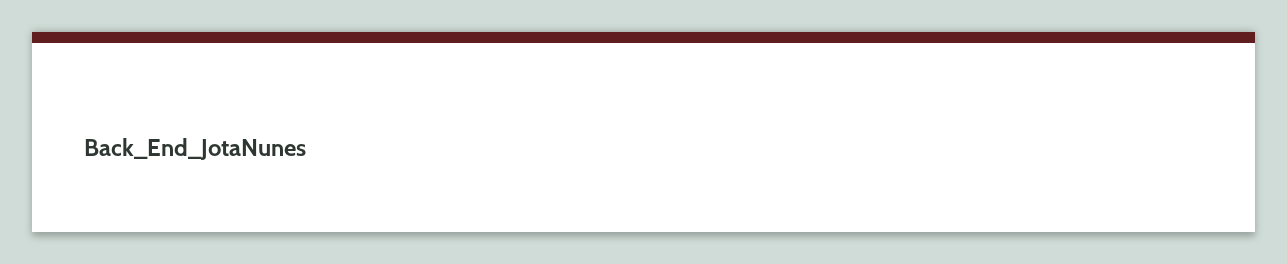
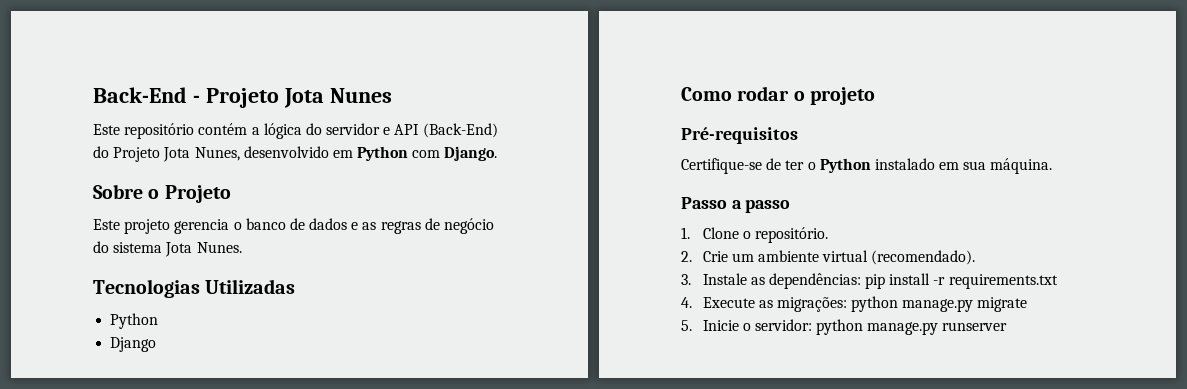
[84,138,306,160] Back_End_JotaNunes -> [93,87,392,108] [93,123,498,139] [93,146,498,162] [93,184,231,203] [93,218,495,234] [93,241,242,257] [93,279,296,298] [110,313,159,329] [110,337,157,352] [681,86,875,105] [681,127,798,144] [681,158,1053,174] [681,197,791,213] [681,227,828,243] [681,250,976,265] [681,273,1058,289] [681,296,1028,312] [681,319,1008,335] Back-End - Projeto Jota Nunes // Este repositório contém a lógica do servidor e API (Back-End) do Projeto Jota Nunes, desenvolvido em Python com Django. // Sobre o Projeto // Este projeto gerencia o banco de dados e as regras de negócio do sistema Jota Nunes. // Tecnologias Utilizadas // Python // Django // Como rodar o projeto // Pré-requisitos // Certifique-se de ter o Python instalado em sua máquina. // Passo a passo // 1. Clone o repositório. // 2. Crie um ambiente virtual (recomendado). // 3. Instale as dependências: pip install -r requirements.txt // 4. Execute as migrações: python manage.py migrate // 5. Inicie o servidor: python manage.py runserver

